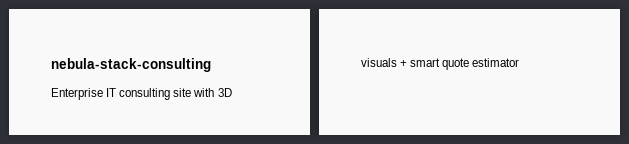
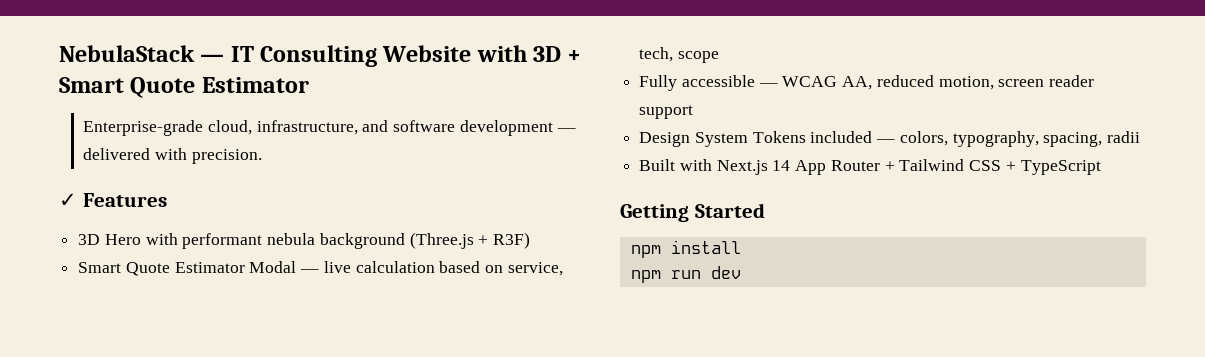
[51,58,211,72] [51,88,232,100] [361,58,520,70] nebula-stack-consulting // Enterprise IT consulting site with 3D visuals + smart quote estimator -> [59,45,582,67] [59,77,309,98] [83,120,576,136] [83,148,262,164] [59,193,167,207] [78,232,531,249] [78,261,563,276] [639,47,719,63] [639,75,1095,91] [639,105,694,119] [639,131,1141,147] [639,159,1101,175] [620,203,765,222] [630,240,741,258] [630,266,741,283] NebulaStack — IT Consulting Website with 3D + Smart Quote Estimator // Enterprise-grade cloud, infrastructure, and software development — delivered with precision. // ✓ Features // 3D Hero with performant nebula background (Three.js + R3F) // Smart Quote Estimator Modal — live calculation based on service, tech, scope // Fully accessible — WCAG AA, reduced motion, screen reader support // Design System Tokens included — colors, typography, spacing, radii // Built with Next.js 14 App Router + Tailwind CSS + TypeScript // Getting Started // npm install // npm run dev

